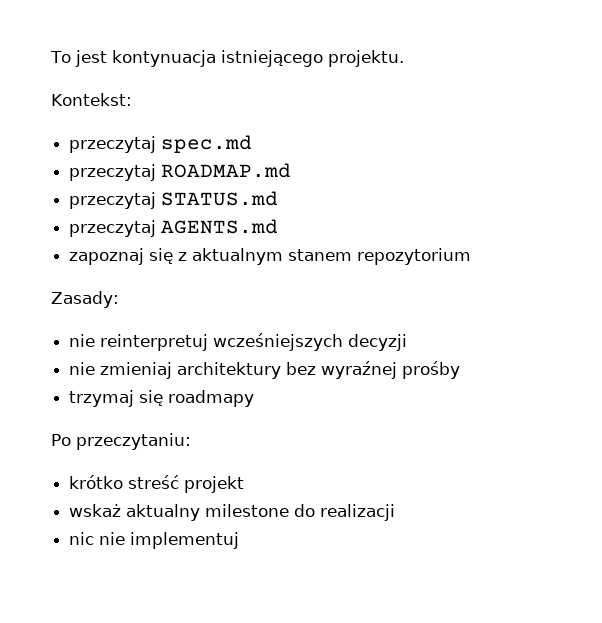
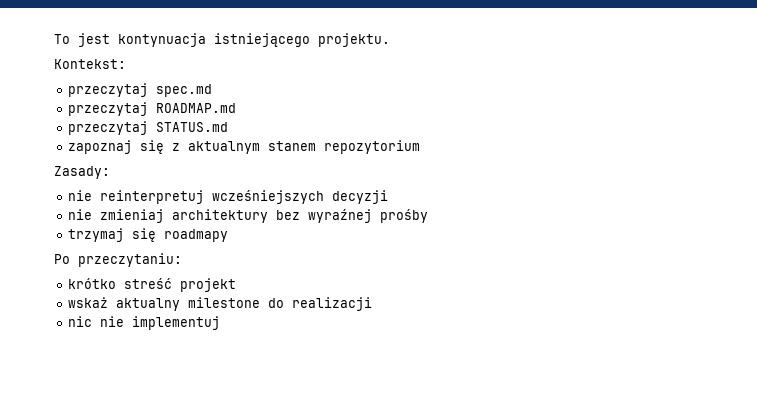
[69,219,279,237] // przeczytaj AGENTS.md -> (229, 127) none

